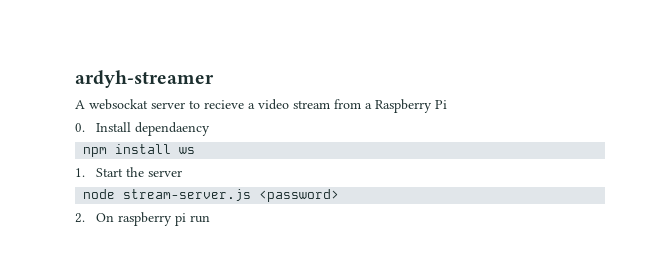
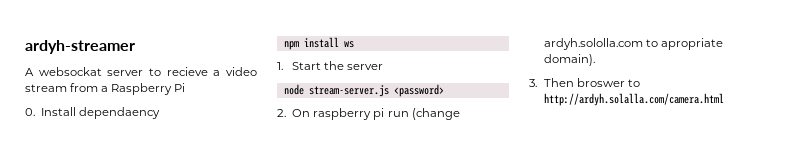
(211, 219) none -> [411,108,460,120] [544,38,724,50] [544,54,596,66] [529,78,641,87] [544,93,725,106] (change ardyh.sololla.com to apropriate domain). // 3. Then broswer to http://ardyh.solalla.com/camera.html

